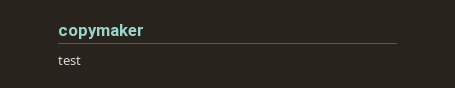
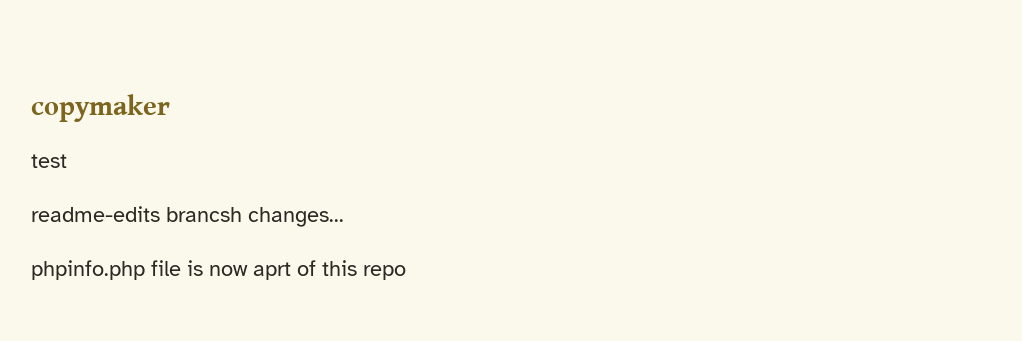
(81, 60) none -> [31,206,344,227] [31,260,406,280] // readme-edits brancsh changes... // phpinfo.php file is now aprt of this repo

